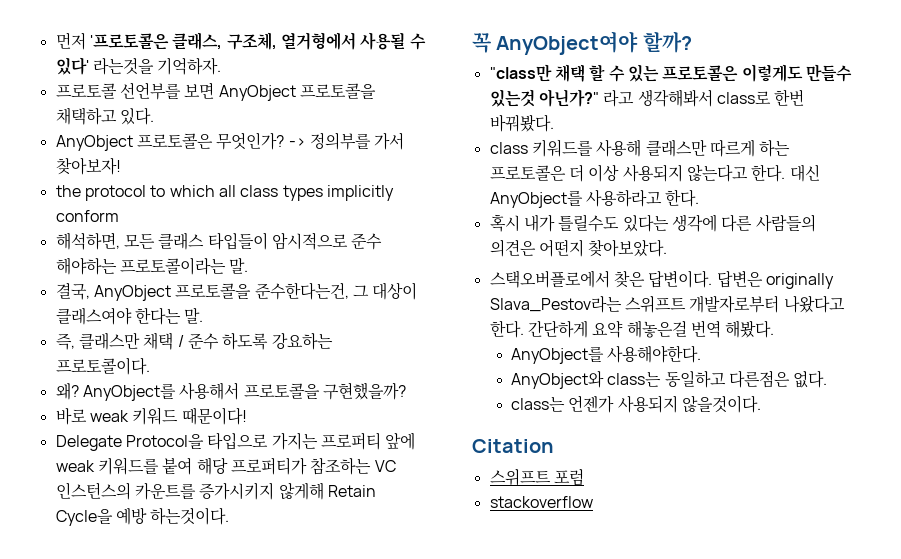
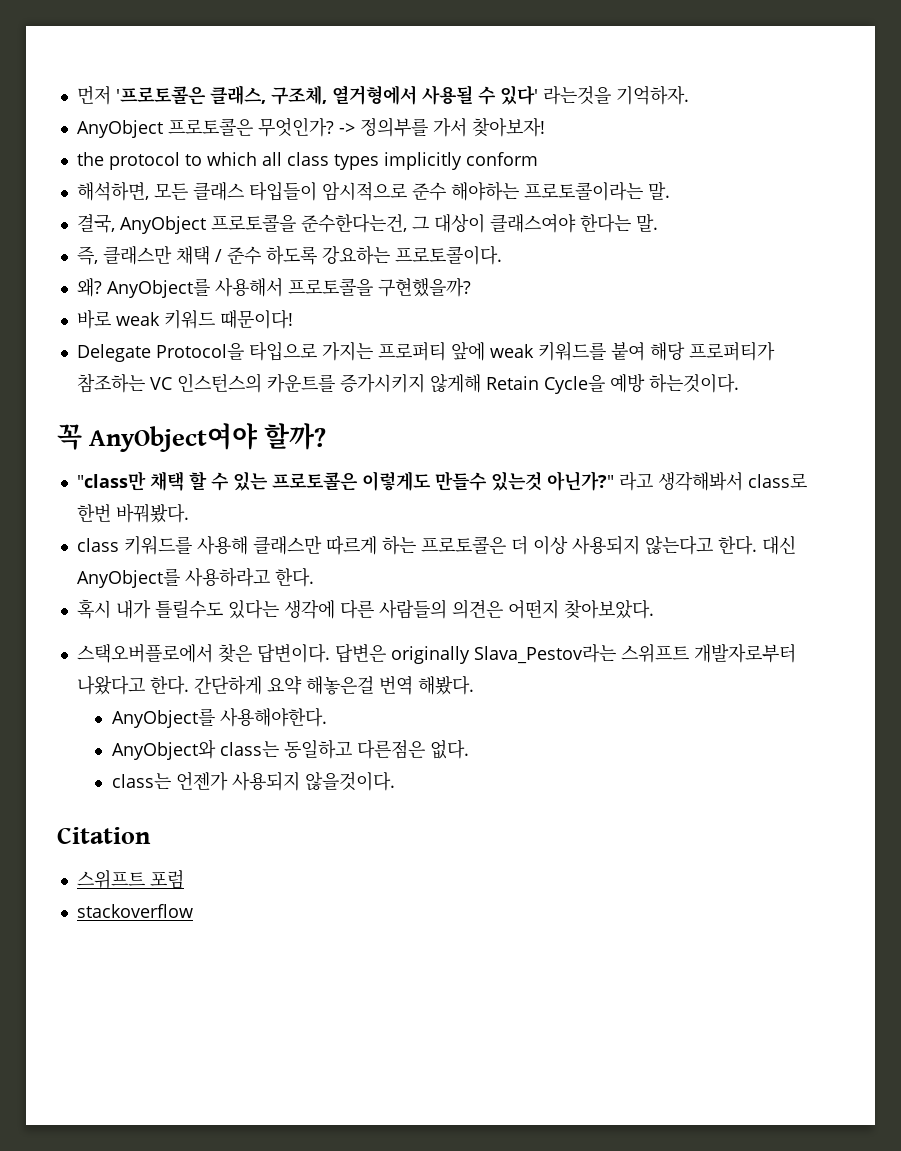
[55,82,376,101] [55,107,154,125] // 프로토콜 선언부를 보면 AnyObject 프로토콜을 채택하고 있다. -> (689, 95) none

